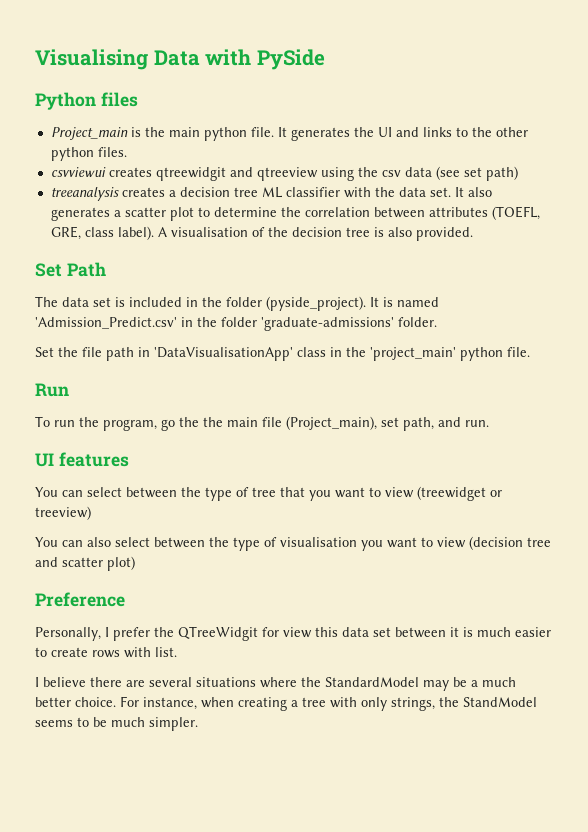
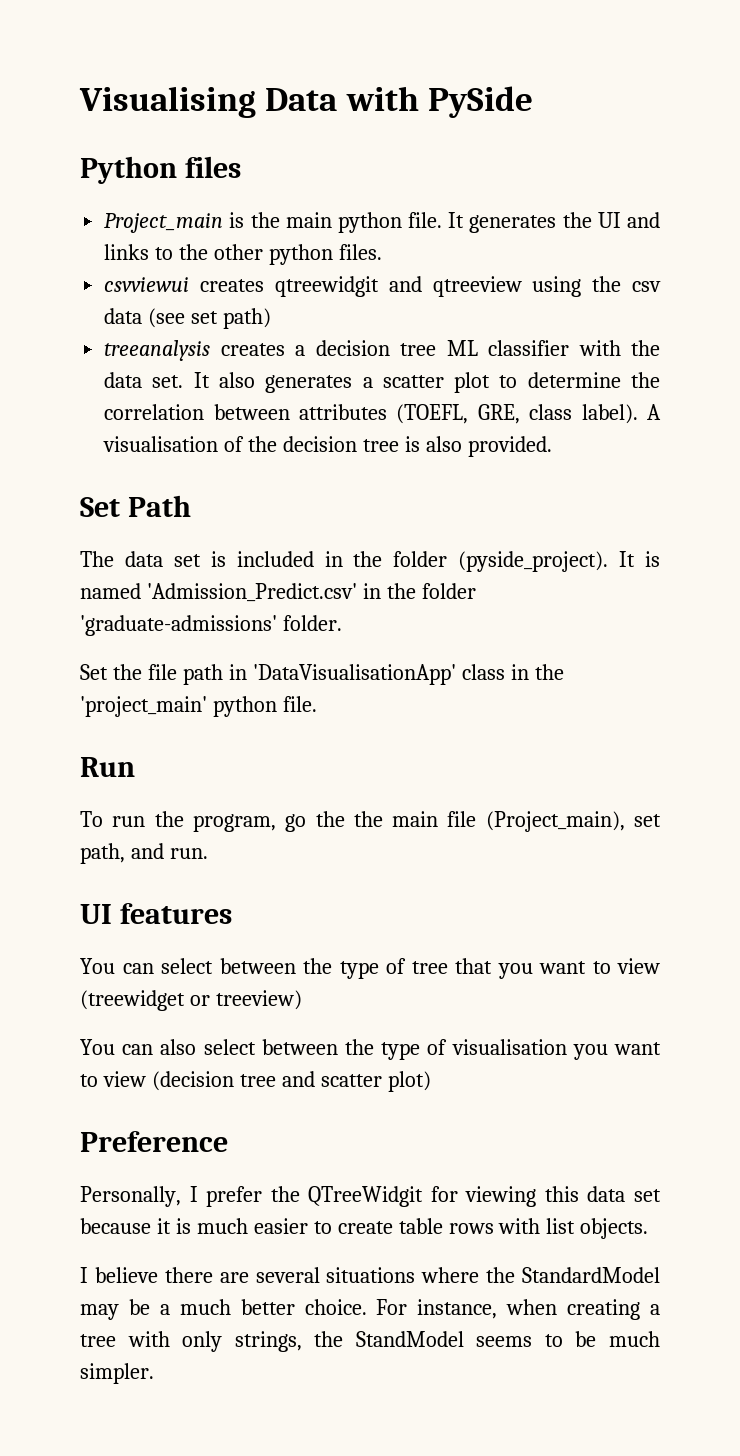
[283,627,312,638] view -> [465,1186,537,1207] viewing
[395,627,446,638] between -> [80,1218,151,1234] because
(88, 652) none -> [398,1218,443,1234] table
[155,647,177,657] list. -> [546,1218,649,1239] list objects.

